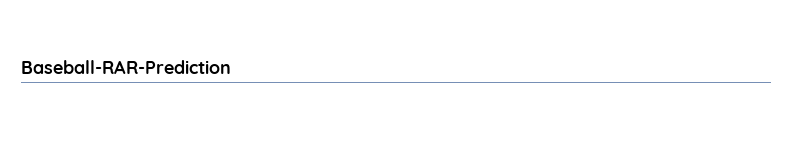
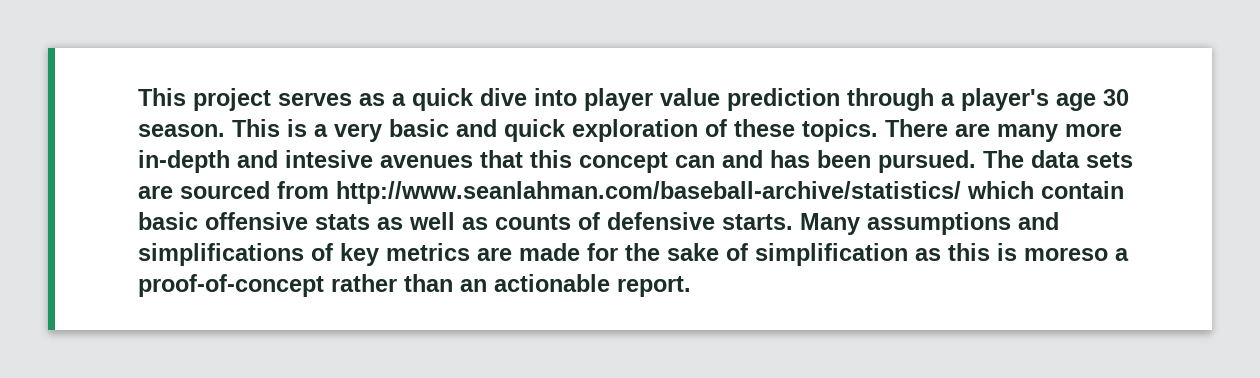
[21,60,231,74] Baseball-RAR-Prediction -> [138,88,1129,111] [138,119,1122,142] [138,150,1133,173] [138,181,1124,204] [138,212,1059,235] [138,243,1129,266] [138,274,691,297] This project serves as a quick dive into player value prediction through a player's age 30 season. This is a very basic and quick exploration of these topics. There are many more in-depth and intesive avenues that this concept can and has been pursued. The data sets are sourced from http://www.seanlahman.com/baseball-archive/statistics/ which contain basic offensive stats as well as counts of defensive starts. Many assumptions and simplifications of key metrics are made for the sake of simplification as this is moreso a proof-of-concept rather than an actionable report.

